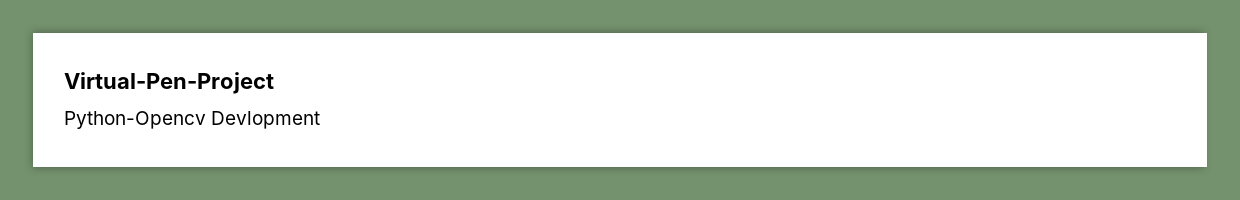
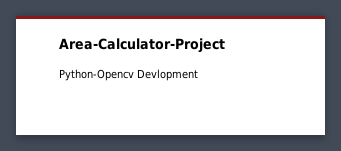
[64,72,274,94] Virtual-Pen-Project -> [59,38,225,53] Area-Calculator-Project

